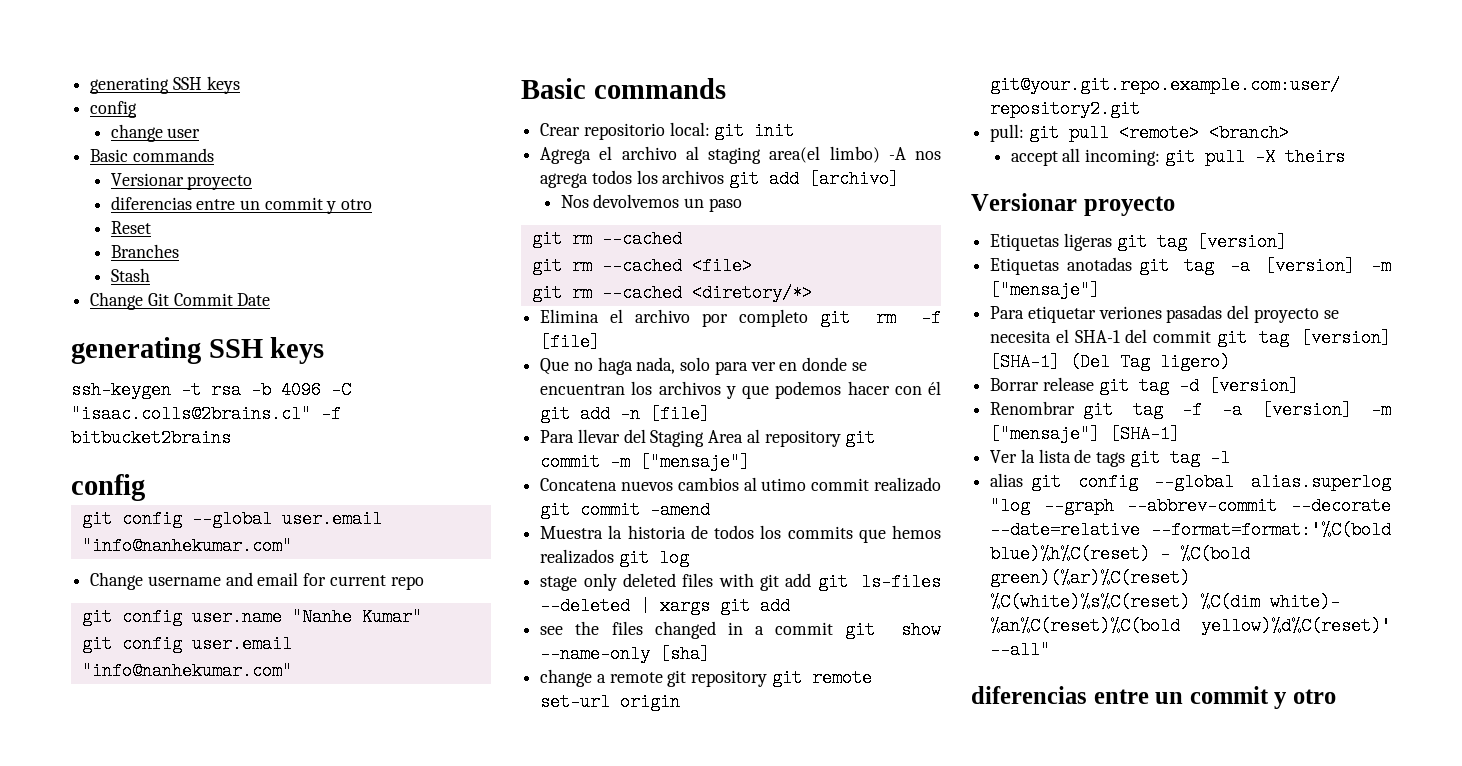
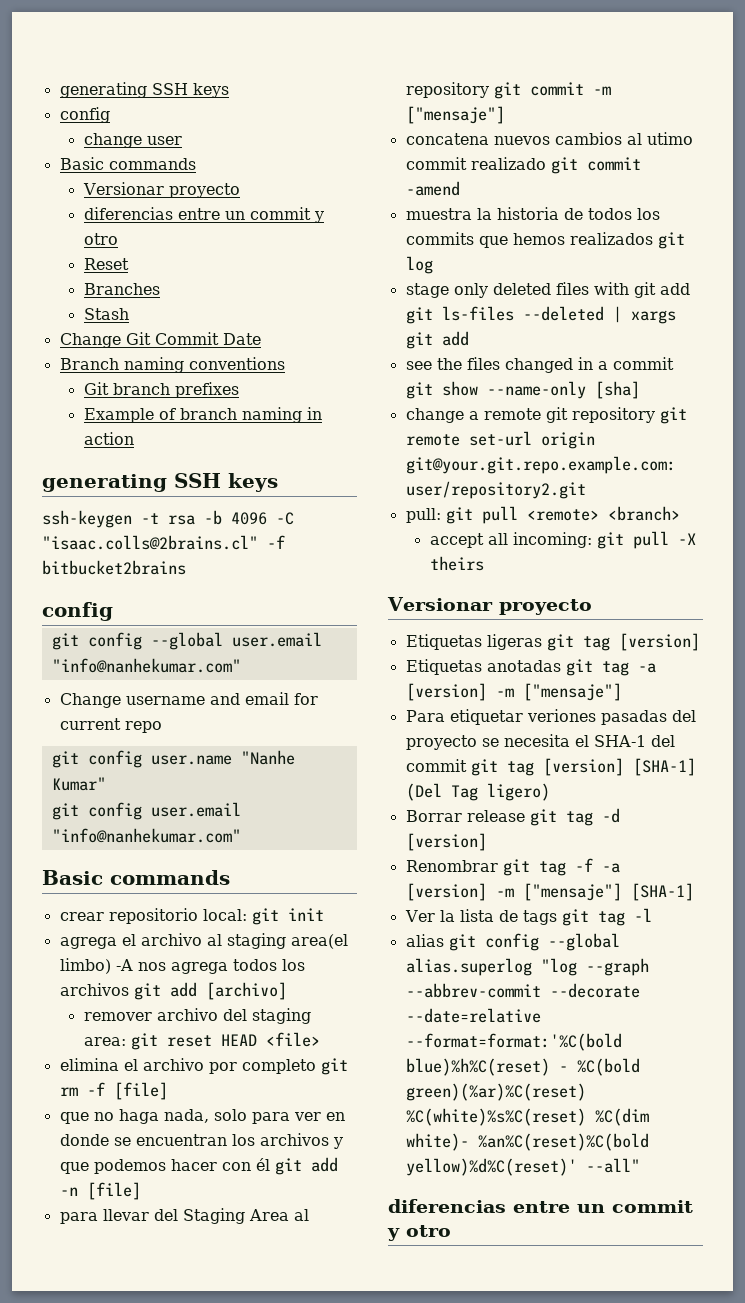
(271, 299) none -> [59,357,285,373] [83,382,239,398] [83,407,322,423] [83,432,134,445] // Branch naming conventions // Git branch prefixes // Example of branch naming in action
[540,123,581,136] Crear -> [59,912,104,921] crear
[540,147,592,164] Agrega -> [59,937,117,949] agrega
[560,194,742,212] [531,230,682,248] [531,257,752,275] [531,284,812,302] [540,309,600,323] Nos devolvemos un paso // git rm --cached // git rm --cached <file> // git rm --cached <diretory/*> // Elimina -> [83,1008,311,1024] [83,1032,320,1050] [59,1058,119,1071] remover archivo del staging area: git reset HEAD <file> // elimina
[540,358,570,375] Que -> [59,1112,89,1124] que
[540,430,575,443] Para -> [59,1212,98,1224] para
[540,478,618,491] Concatena -> [405,133,489,145] concatena
[540,526,604,539] Muestra -> [405,208,472,220] muestra

